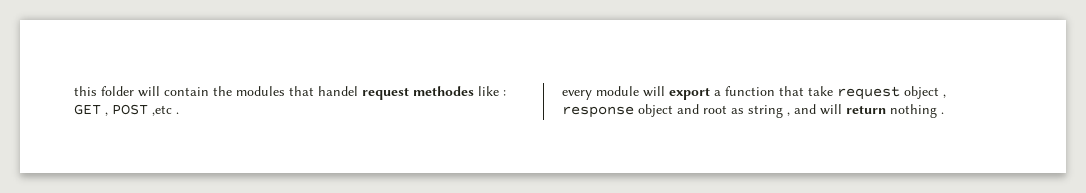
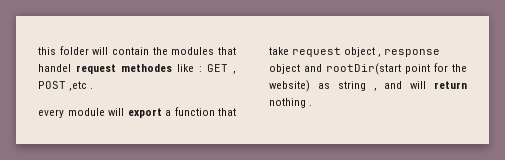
[703,105,727,114] root -> [326,63,467,75] [269,80,310,92] rootDir(start point for the website)

